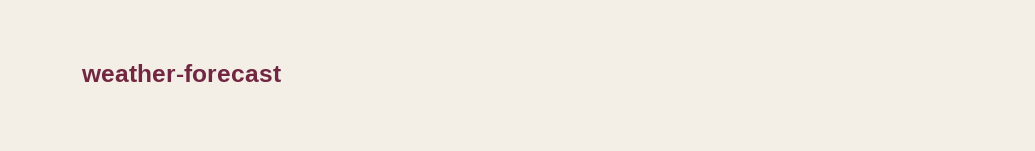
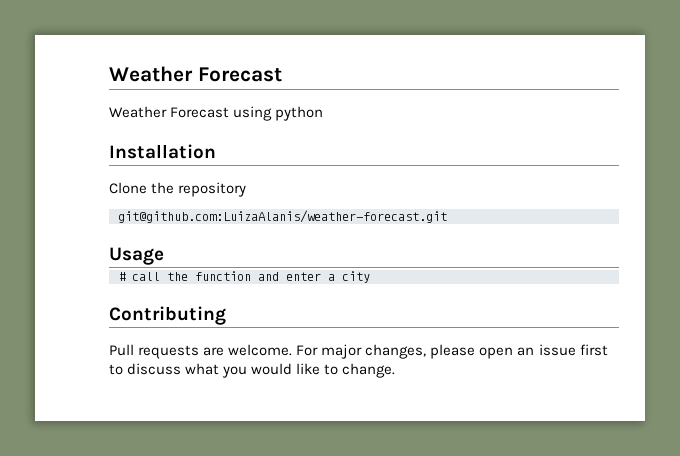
[81,64,281,82] weather-forecast -> [109,66,282,82] [109,106,324,121] [109,144,216,159] [109,182,247,197] [118,210,447,223] [109,247,164,265] [118,271,370,283] [109,306,226,325] [109,344,608,359] [109,363,396,378] Weather Forecast // Weather Forecast using python // Installation // Clone the repository // git@github.com:LuizaAlanis/weather-forecast.git // Usage // # call the function and enter a city // Contributing // Pull requests are welcome. For major changes, please open an issue first to discuss what you would like to change.

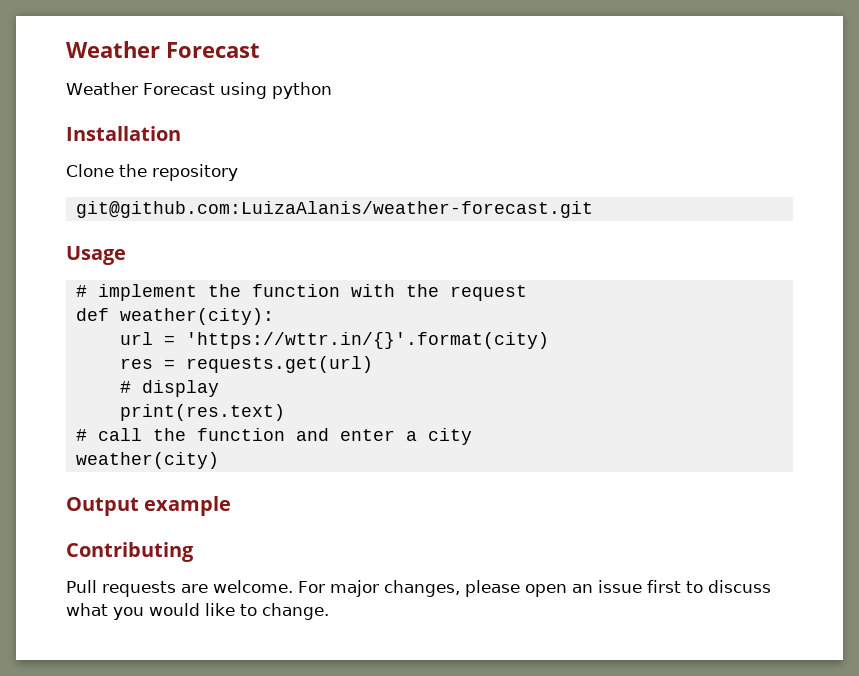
(164, 256) none -> [75,284,527,301] [75,308,274,325] [119,332,549,349] [119,356,373,373] [119,380,219,397] [119,404,285,421] // # implement the function with the request // def weather(city): // url = 'https://wttr.in/{}'.format(city) // res = requests.get(url) // # display // print(res.text)
(370, 277) none -> [75,452,219,469] [66,496,232,516] // weather(city) // Output example

